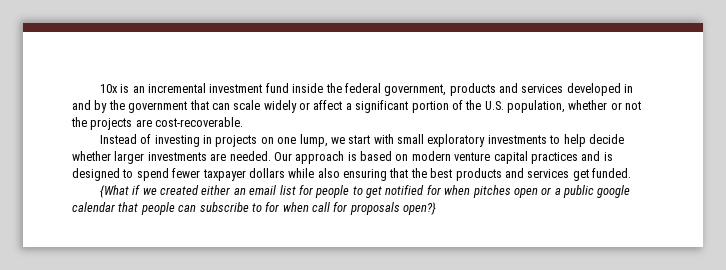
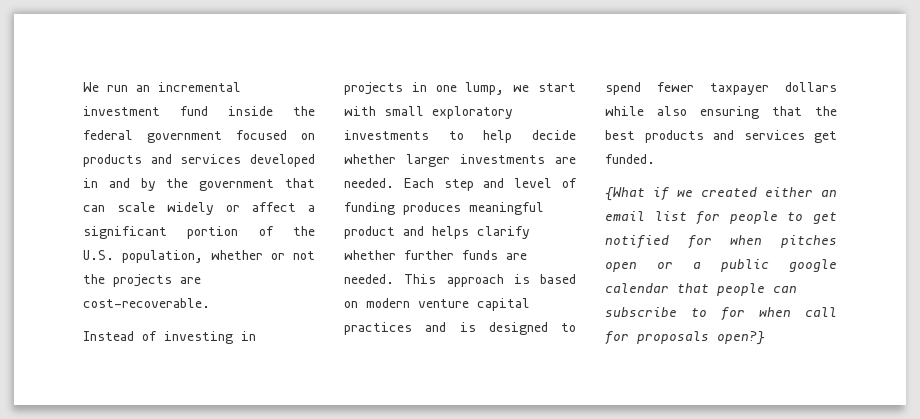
[99,84,130,93] 10x is -> [83,82,128,92] We run
[384,84,447,96] government, -> [147,130,315,143] government focused on
[260,137,274,144] on -> [411,82,427,92] in
[273,152,292,161] Our -> [403,178,577,191] [344,202,544,215] [344,226,530,239] [344,250,527,260] [344,274,437,284] Each step and level of funding produces meaningful product and helps clarify whether further funds are needed. This

